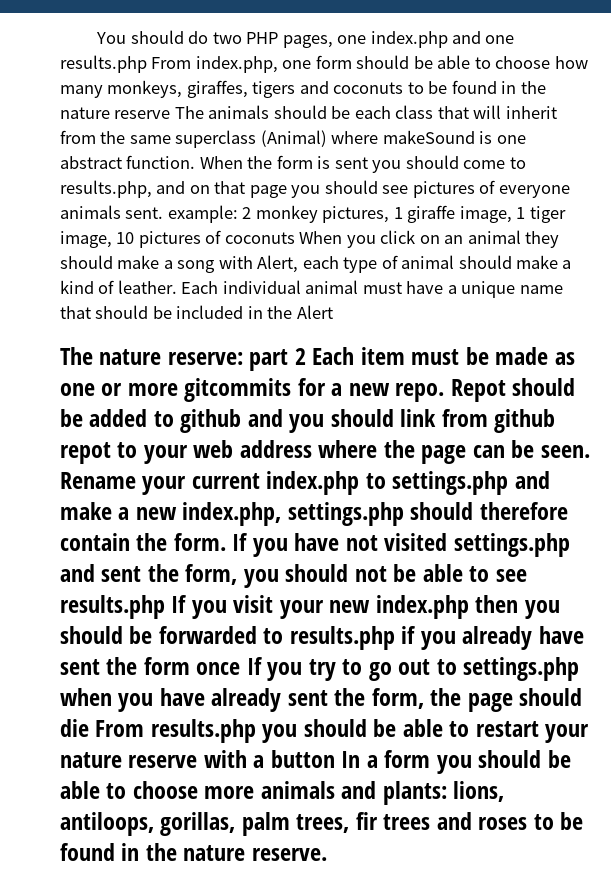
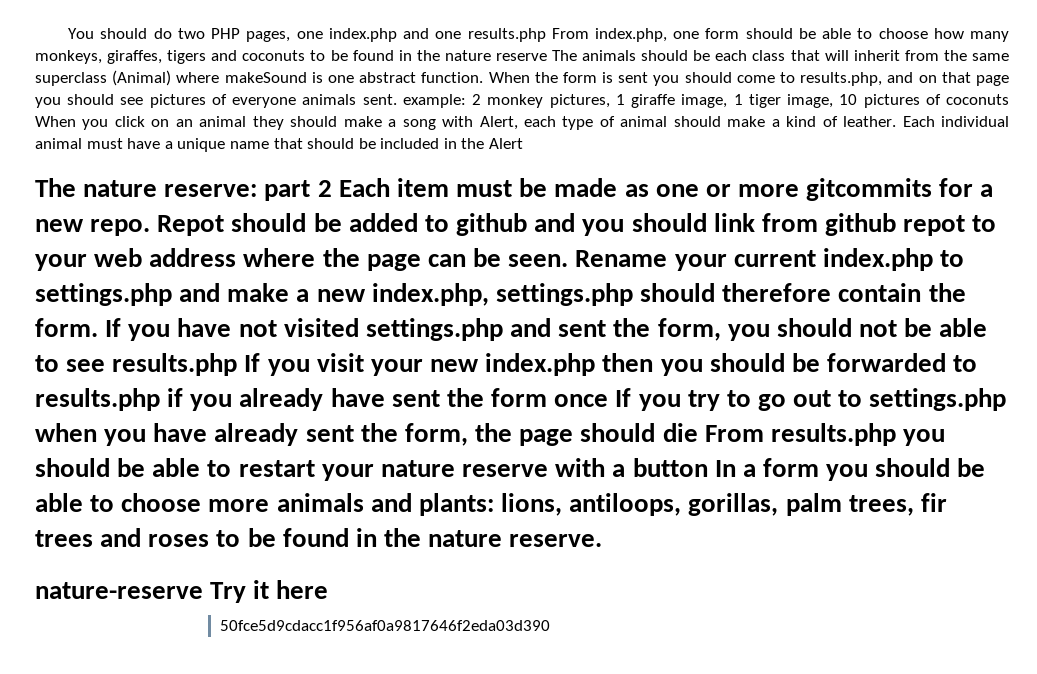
(327, 854) none -> [35,580,329,603] [220,620,551,631] // nature-reserve Try it here // 50fce5d9cdacc1f956af0a9817646f2eda03d390

